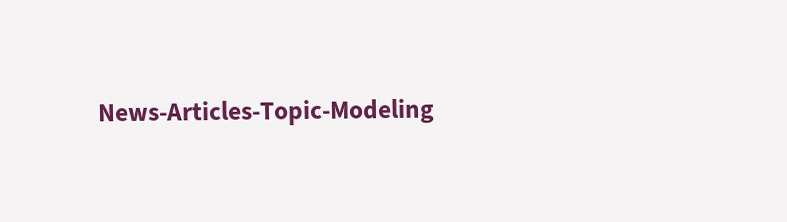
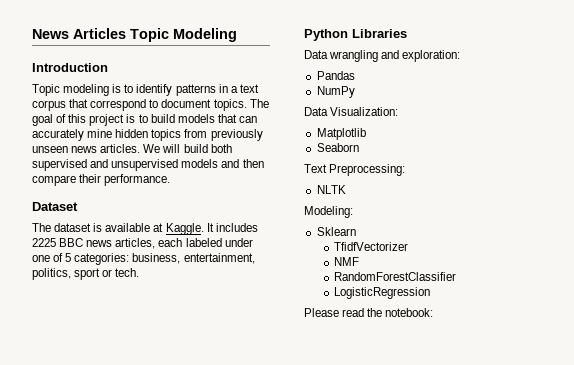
[97,98,435,128] News-Articles-Topic-Modeling -> [32,28,237,42] [32,63,108,72] [32,84,259,96] [32,99,269,111] [32,114,257,126] [32,129,263,141] [32,144,232,153] [32,159,264,171] [32,174,171,186] [32,202,78,211] [32,223,258,235] [32,238,253,249] [32,253,255,265] [32,268,140,280] [304,29,407,41] [304,50,461,62] [316,71,355,80] [316,86,355,98] [304,107,399,116] [316,128,366,140] [316,143,359,152] [304,164,406,176] [316,185,346,194] [304,206,353,218] [316,227,356,236] [334,242,409,251] [334,257,360,266] [334,272,457,281] [334,287,431,299] [304,308,434,317] News Articles Topic Modeling // Introduction // Topic modeling is to identify patterns in a text corpus that correspond to document topics. The goal of this project is to build models that can accurately mine hidden topics from previously unseen news articles. We will build both supervised and unsupervised models and then compare their performance. // Dataset // The dataset is available at Kaggle. It includes 2225 BBC news articles, each labeled under one of 5 categories: business, entertainment, politics, sport or tech. // Python Libraries // Data wrangling and exploration: // Pandas // NumPy // Data Visualization: // Matplotlib // Seaborn // Text Preprocessing: // NLTK // Modeling: // Sklearn // TfidfVectorizer // NMF // RandomForestClassifier // LogisticRegression // Please read the notebook:

